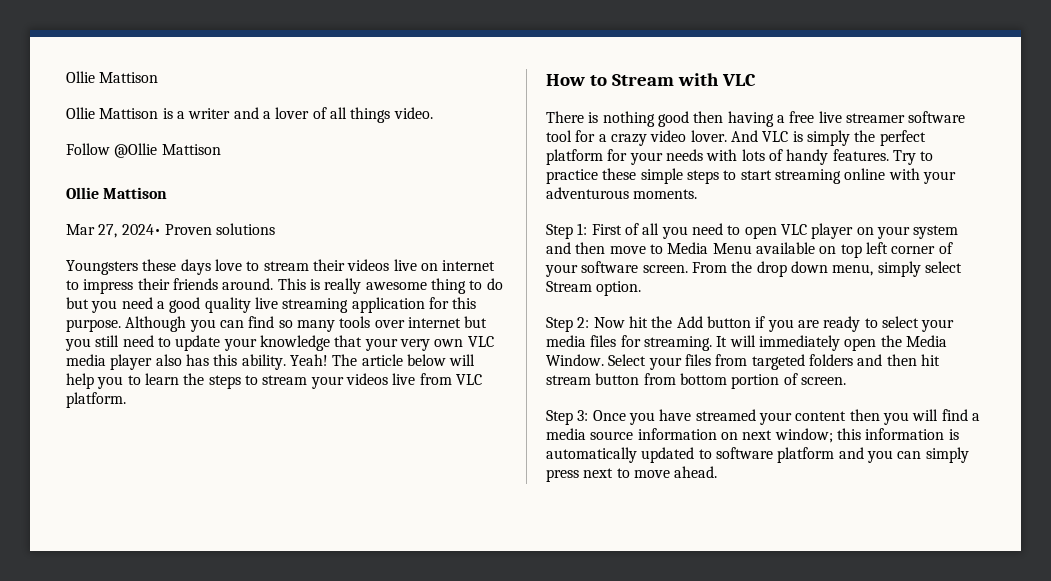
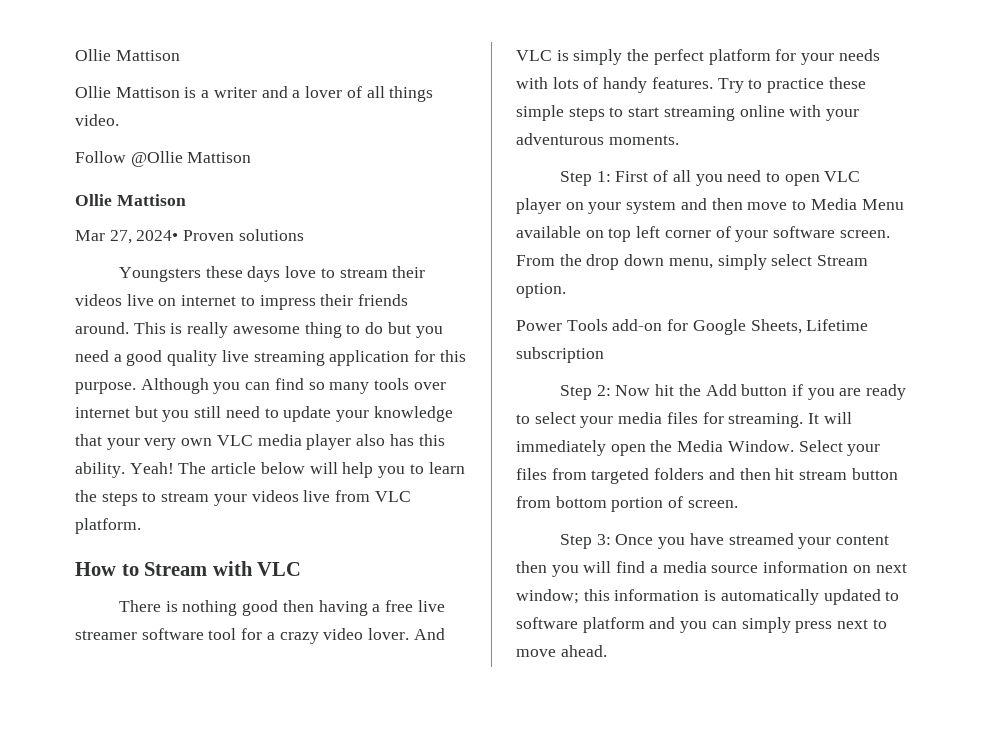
(642, 288) none -> [516,319,869,335] [516,347,604,363] // Power Tools add-on for Google Sheets, Lifetime subscription

